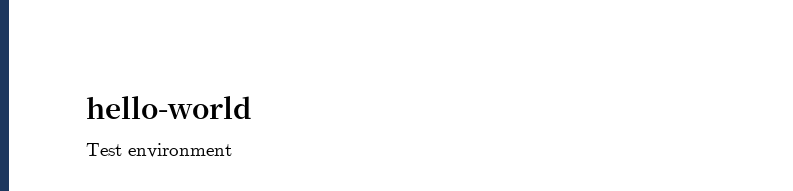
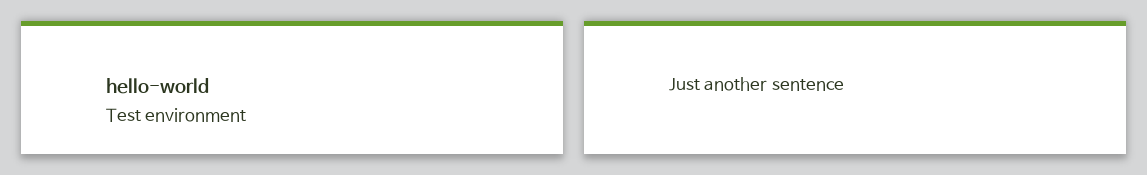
(232, 150) none -> [669,77,844,91] // Just another sentence

